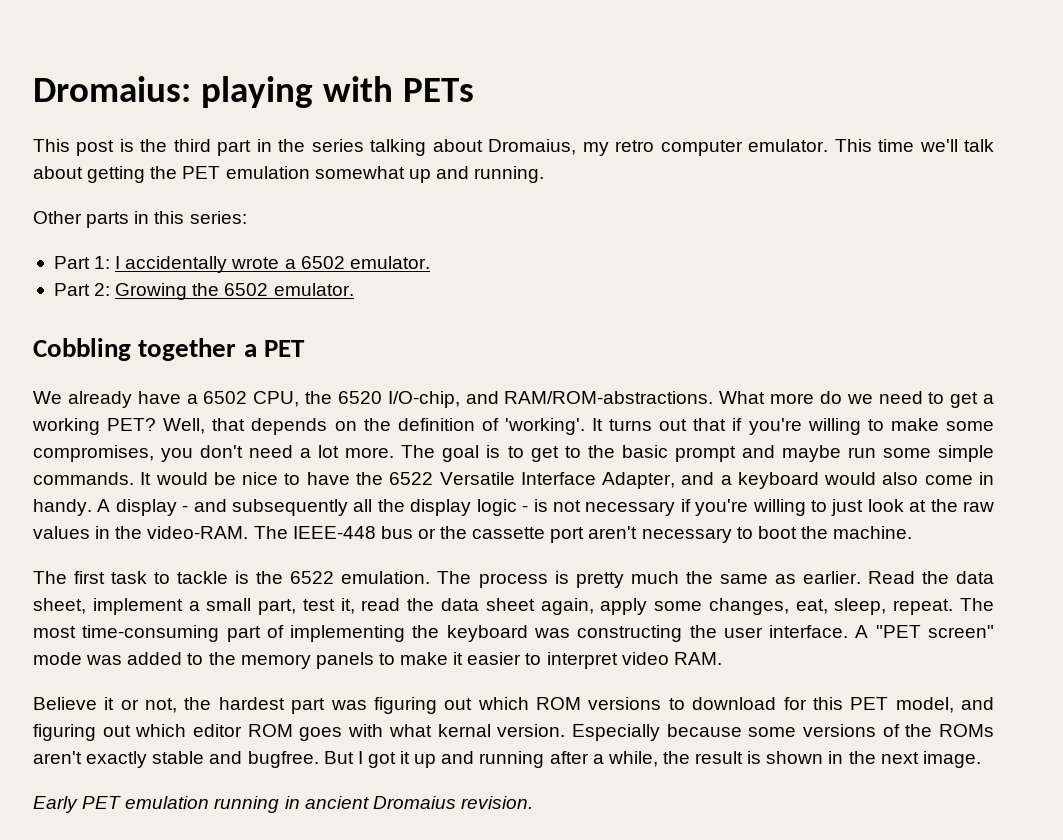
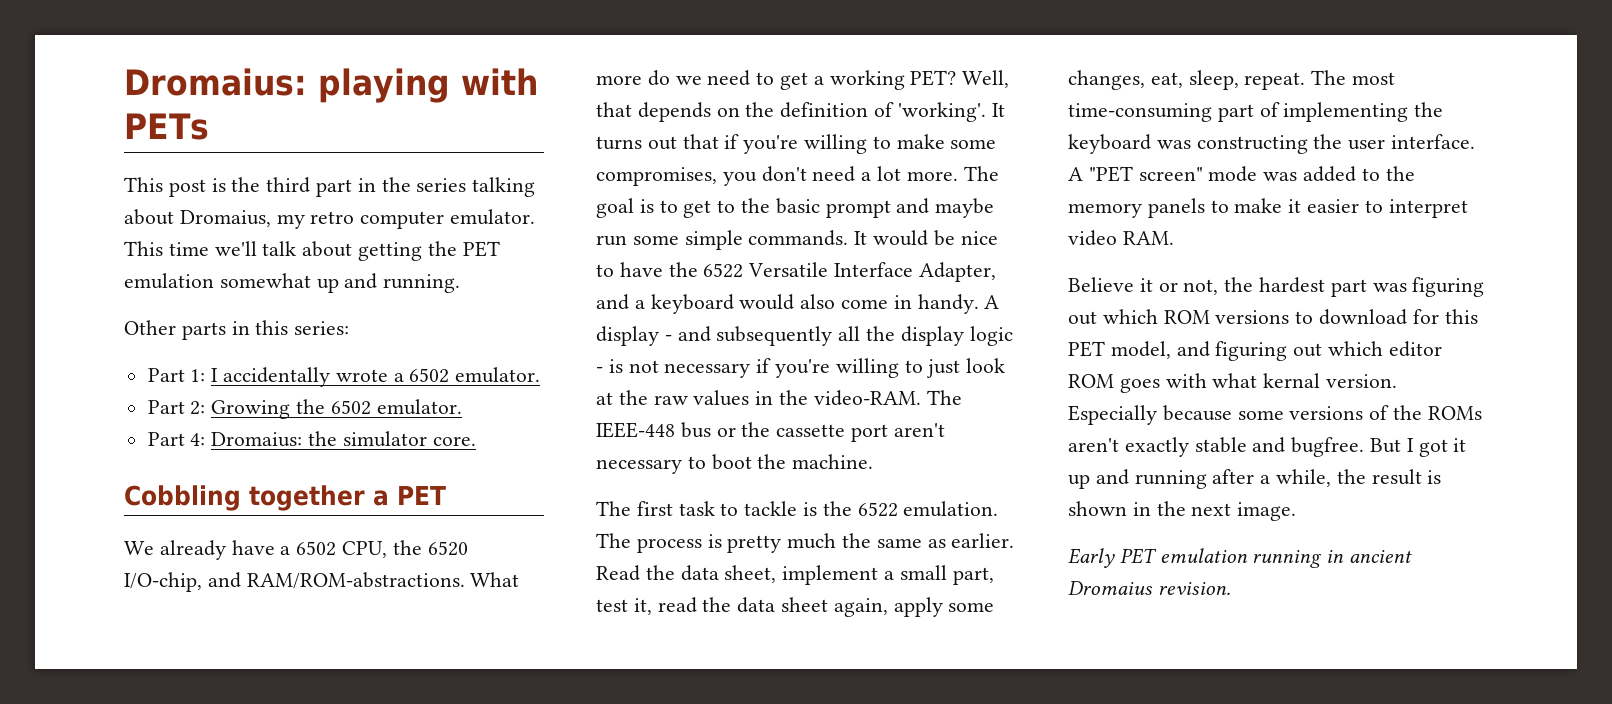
(354, 289) none -> [147,431,476,447] // Part 4: Dromaius: the simulator core.

